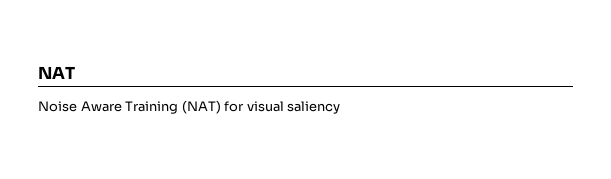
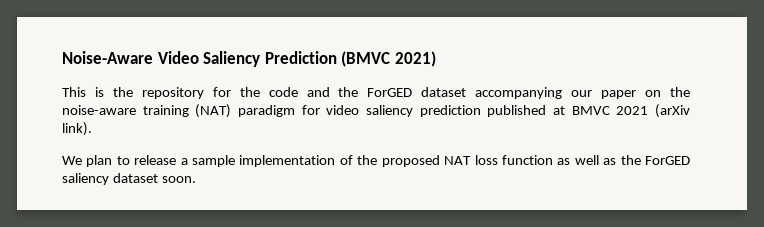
[38,66,75,79] [38,100,341,114] NAT // Noise Aware Training (NAT) for visual saliency -> [62,51,436,67] [62,87,690,99] [62,104,690,118] [62,122,92,136] [62,155,691,167] [62,173,196,185] Noise-Aware Video Saliency Prediction (BMVC 2021) // This is the repository for the code and the ForGED dataset accompanying our paper on the noise-aware training (NAT) paradigm for video saliency prediction published at BMVC 2021 (arXiv link). // We plan to release a sample implementation of the proposed NAT loss function as well as the ForGED saliency dataset soon.

